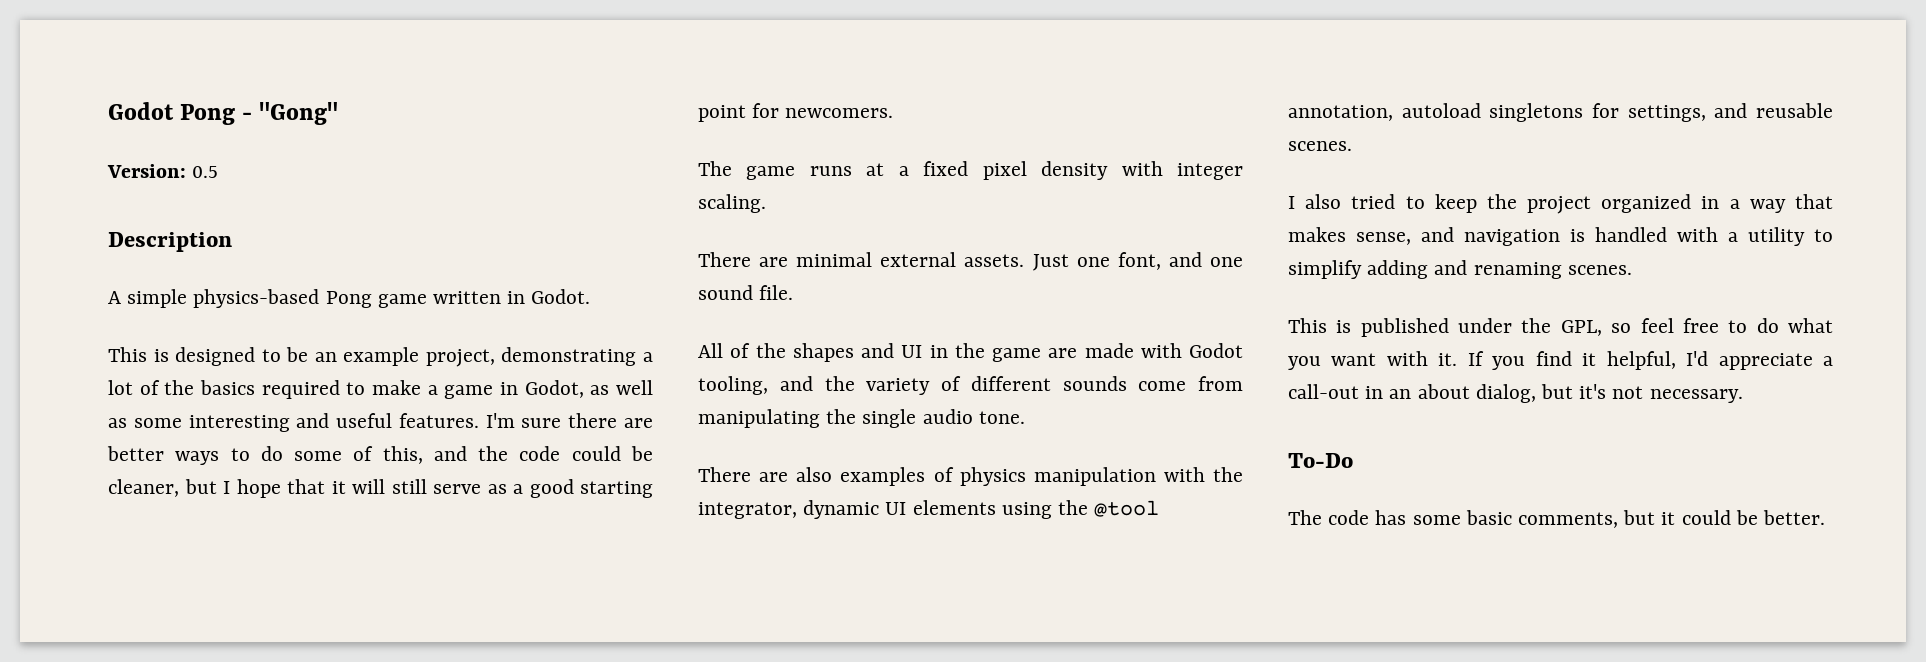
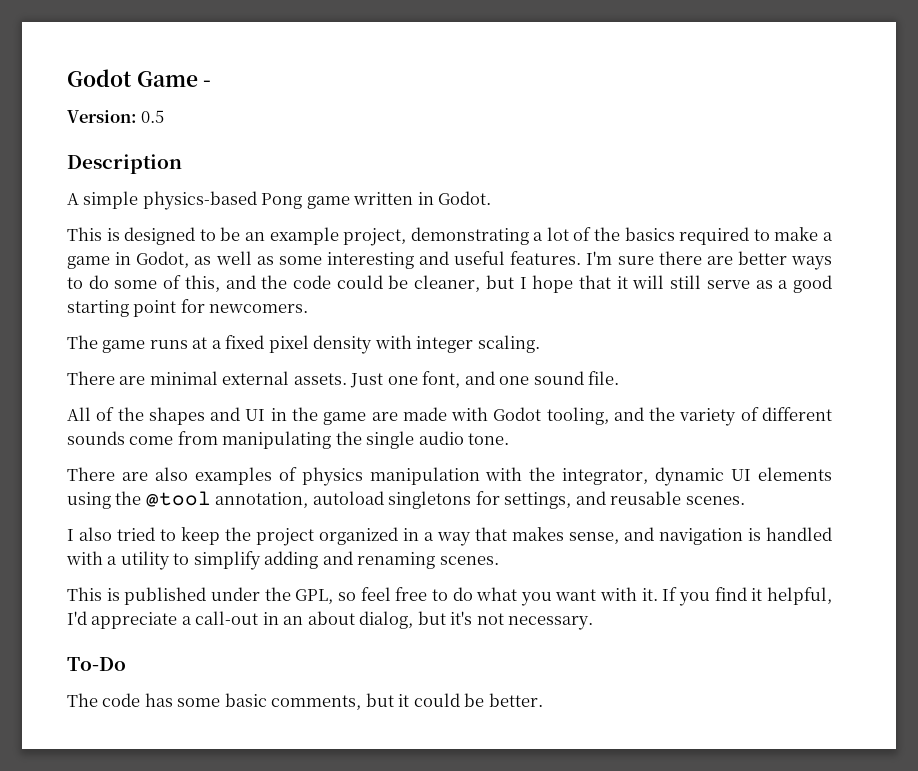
[108,102,236,125] Godot Pong -> [67,69,198,87] Godot Game
[259,102,339,125] "Gong" -> (212, 83) none

